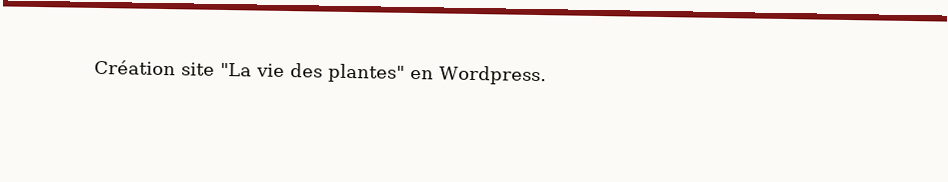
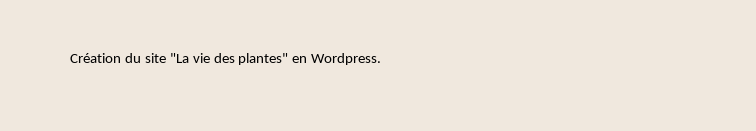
(176, 67) none -> [124,53,141,63] du

